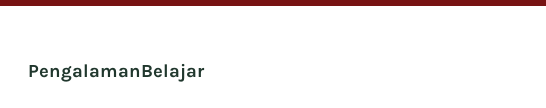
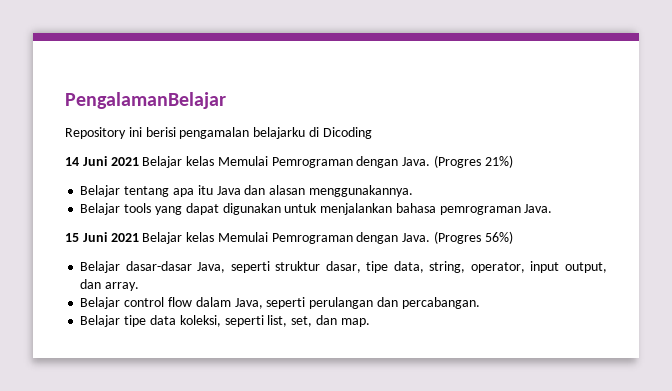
(205, 72) none -> [65,127,372,139] [65,155,513,168] [80,185,413,197] [80,203,553,215] [65,231,513,244] [80,261,607,273] [80,279,140,291] [80,297,480,309] [80,315,370,327] // Repository ini berisi pengamalan belajarku di Dicoding // 14 Juni 2021 Belajar kelas Memulai Pemrograman dengan Java. (Progres 21%) // Belajar tentang apa itu Java dan alasan menggunakannya. // Belajar tools yang dapat digunakan untuk menjalankan bahasa pemrograman Java. // 15 Juni 2021 Belajar kelas Memulai Pemrograman dengan Java. (Progres 56%) // Belajar dasar-dasar Java, seperti struktur dasar, tipe data, string, operator, input output, dan array. // Belajar control flow dalam Java, seperti perulangan dan percabangan. // Belajar tipe data koleksi, seperti list, set, dan map.

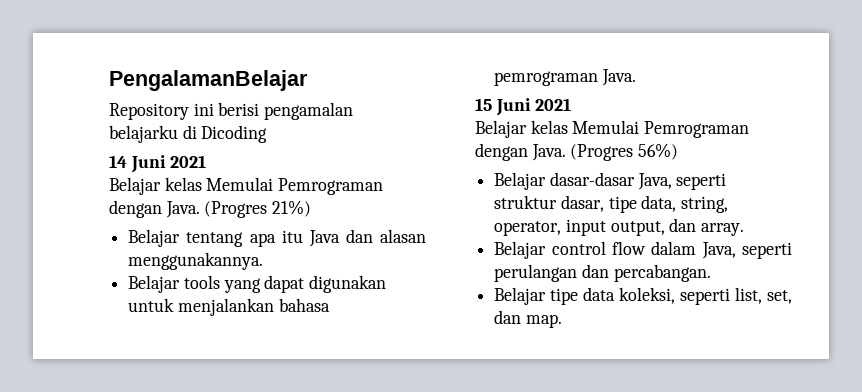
(139, 161) none -> (207, 161) //
(139, 237) none -> (572, 104) //

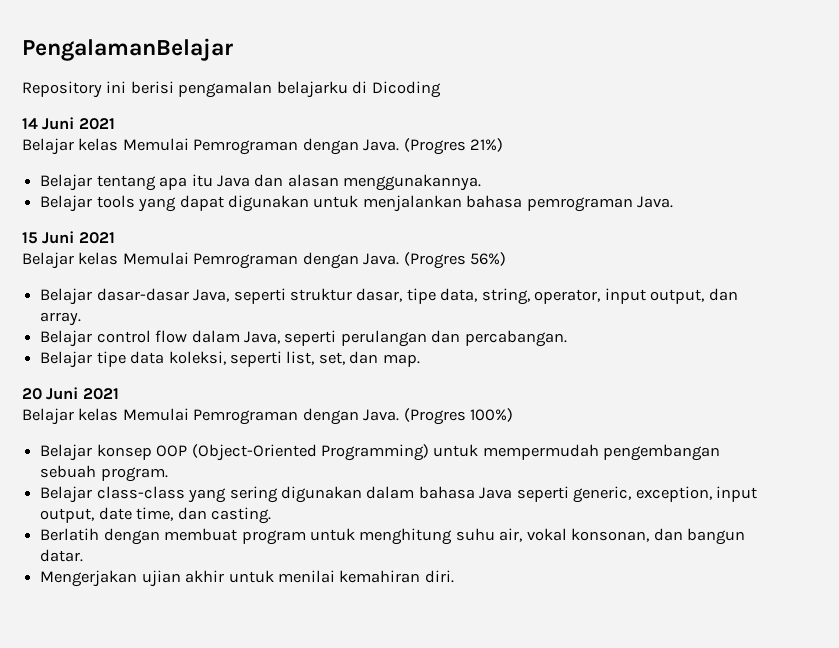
(562, 321) none -> [22,387,119,400] [22,408,514,425] [40,444,721,461] [40,465,168,482] [40,486,758,503] [40,507,271,524] [40,528,746,545] [40,549,84,562] [40,570,454,587] // 20 Juni 2021 // Belajar kelas Memulai Pemrograman dengan Java. (Progres 100%) // Belajar konsep OOP (Object-Oriented Programming) untuk mempermudah pengembangan sebuah program. // Belajar class-class yang sering digunakan dalam bahasa Java seperti generic, exception, input output, date time, dan casting. // Berlatih dengan membuat program untuk menghitung suhu air, vokal konsonan, dan bangun datar. // Mengerjakan ujian akhir untuk menilai kemahiran diri.

